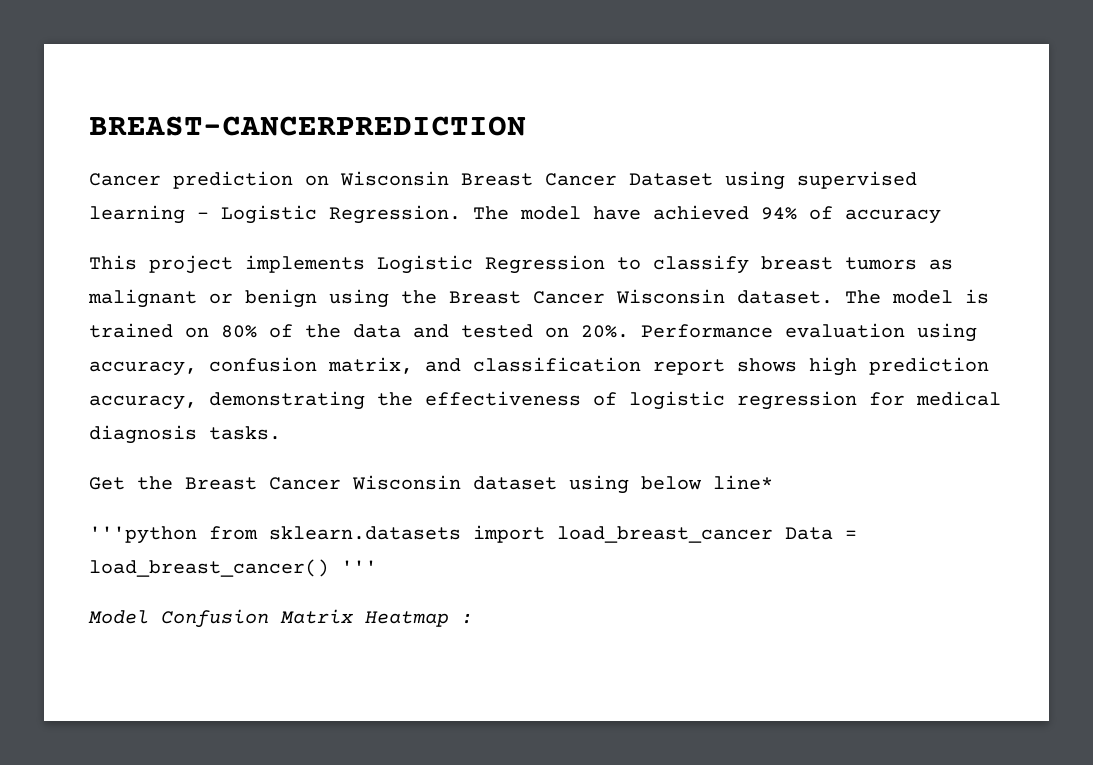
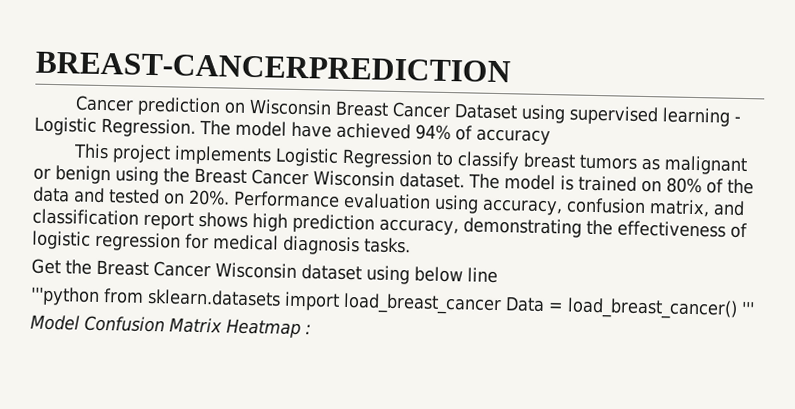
[713,475,773,490] line* -> [467,267,498,284] line

